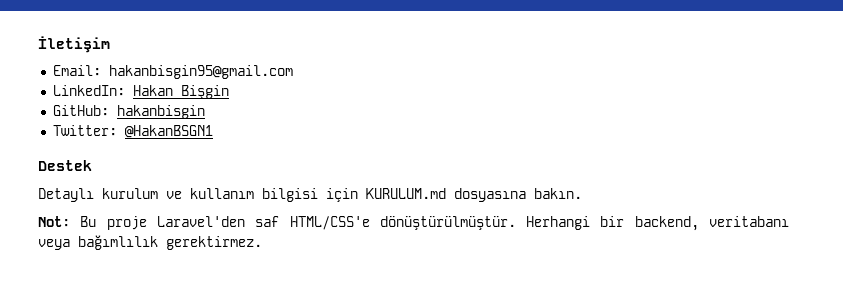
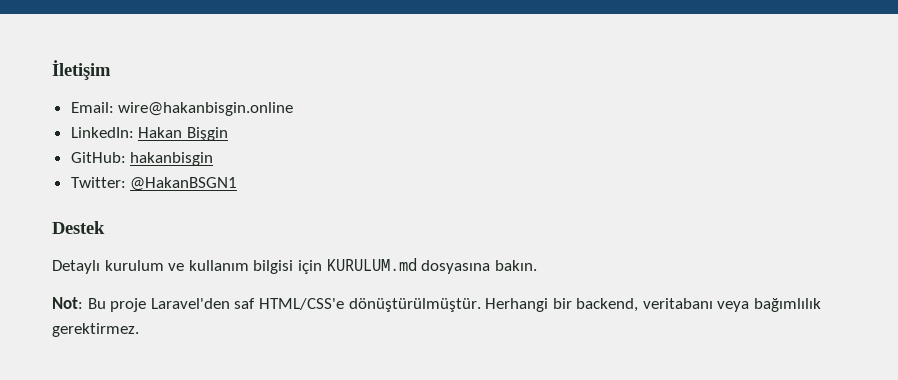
[108,65,293,79] hakanbisgin95@gmail.com -> [118,102,294,116] wire@hakanbisgin.online

